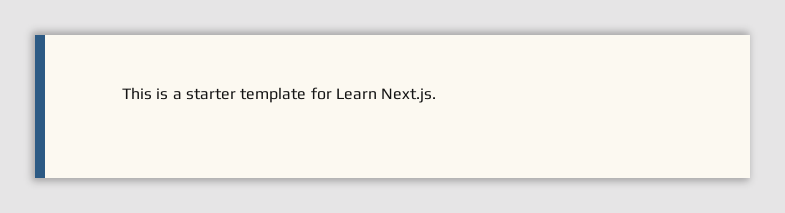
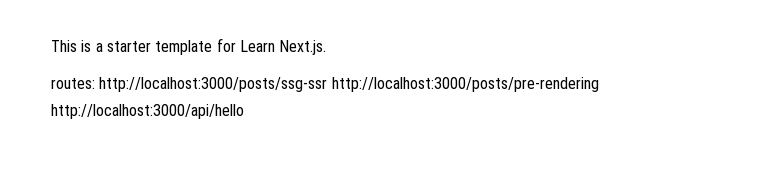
(437, 95) none -> [51,77,599,92] [51,104,244,119] // routes: http://localhost:3000/posts/ssg-ssr http://localhost:3000/posts/pre-rendering http://localhost:3000/api/hello

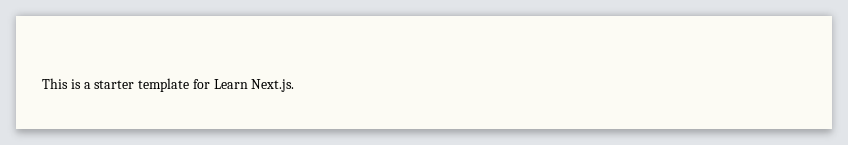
[51,77,599,92] [51,104,244,119] // routes: http://localhost:3000/posts/ssg-ssr http://localhost:3000/posts/pre-rendering http://localhost:3000/api/hello -> (295, 85) none

